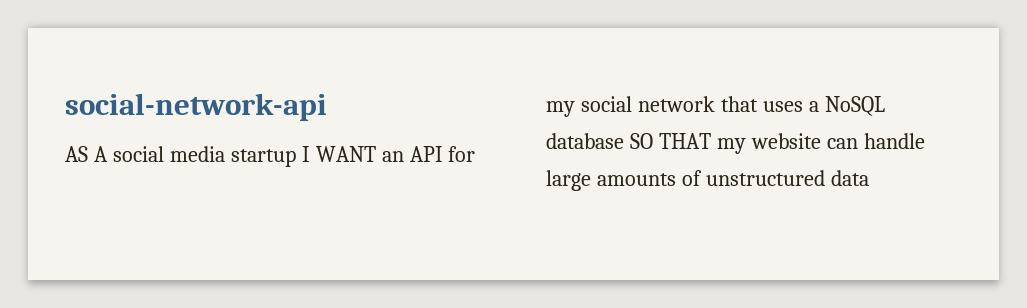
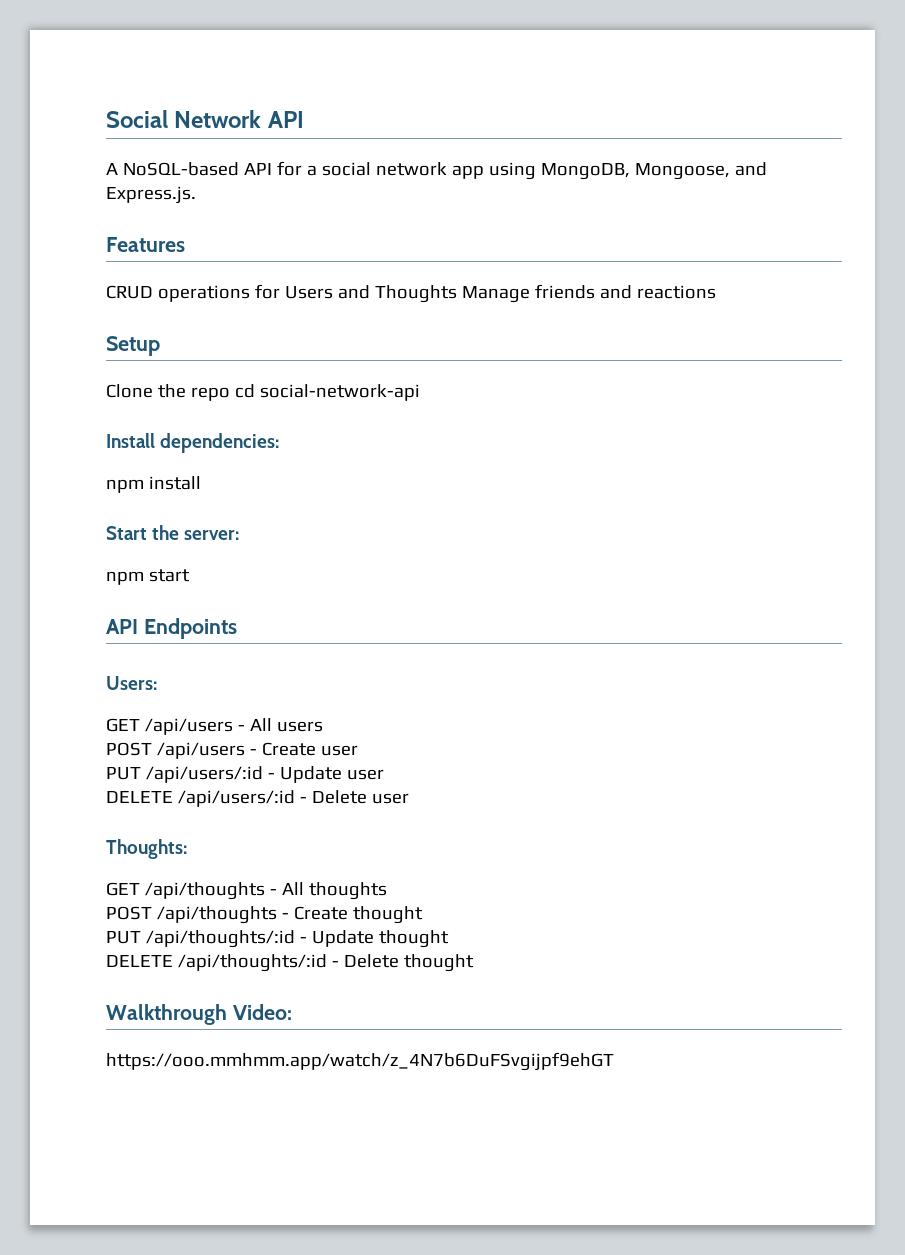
[65,93,327,121] [65,146,476,167] [546,96,885,117] [546,133,925,154] [546,170,869,191] social-network-api // AS A social media startup I WANT an API for my social network that uses a NoSQL database SO THAT my website can handle large amounts of unstructured data -> [106,110,304,128] [106,161,767,180] [106,186,196,204] [106,237,185,252] [106,284,716,303] [106,336,160,356] [106,384,420,401] [106,433,280,453] [106,476,201,493] [106,525,240,540] [106,569,190,585] [106,618,237,639] [106,676,157,690] [106,718,323,735] [106,742,358,759] [106,766,384,783] [106,790,409,807] [106,839,187,859] [106,882,387,900] [106,906,423,924] [106,930,449,948] [106,954,474,972] [106,1004,292,1025] [106,1052,614,1071] Social Network API // A NoSQL-based API for a social network app using MongoDB, Mongoose, and Express.js. // Features // CRUD operations for Users and Thoughts Manage friends and reactions // Setup // Clone the repo cd social-network-api // Install dependencies: // npm install // Start the server: // npm start // API Endpoints // Users: // GET /api/users - All users // POST /api/users - Create user // PUT /api/users/:id - Update user // DELETE /api/users/:id - Delete user // Thoughts: // GET /api/thoughts - All thoughts // POST /api/thoughts - Create thought // PUT /api/thoughts/:id - Update thought // DELETE /api/thoughts/:id - Delete thought // Walkthrough Video: // https://ooo.mmhmm.app/watch/z_4N7b6DuFSvgijpf9ehGT

